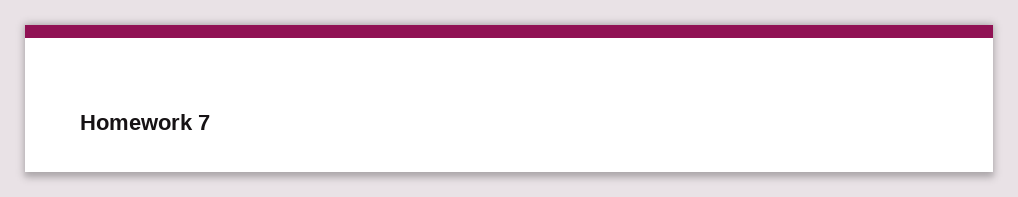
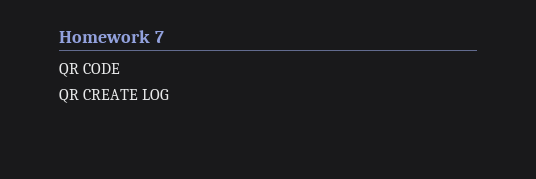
(210, 122) none -> [59,63,121,77] [59,89,170,103] // QR CODE // QR CREATE LOG

